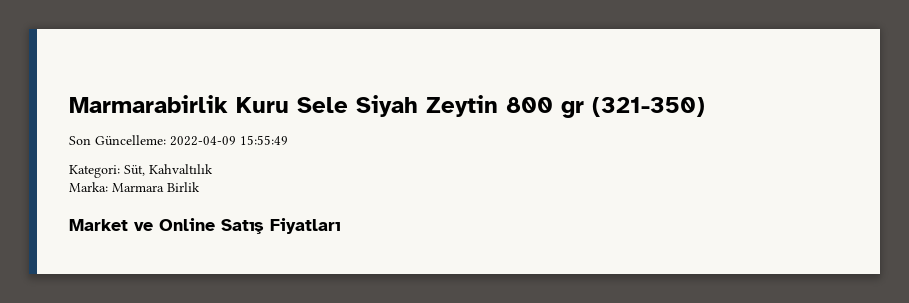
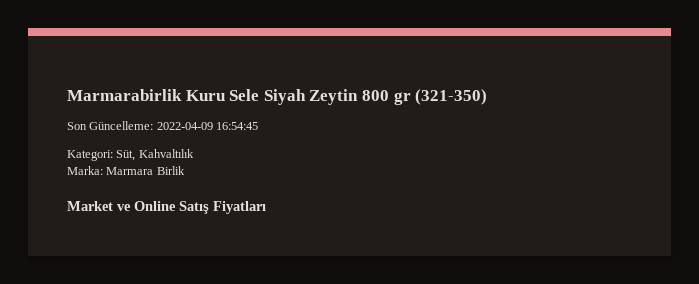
[240,135,288,145] 15:55:49 -> [216,122,259,130] 16:54:45

